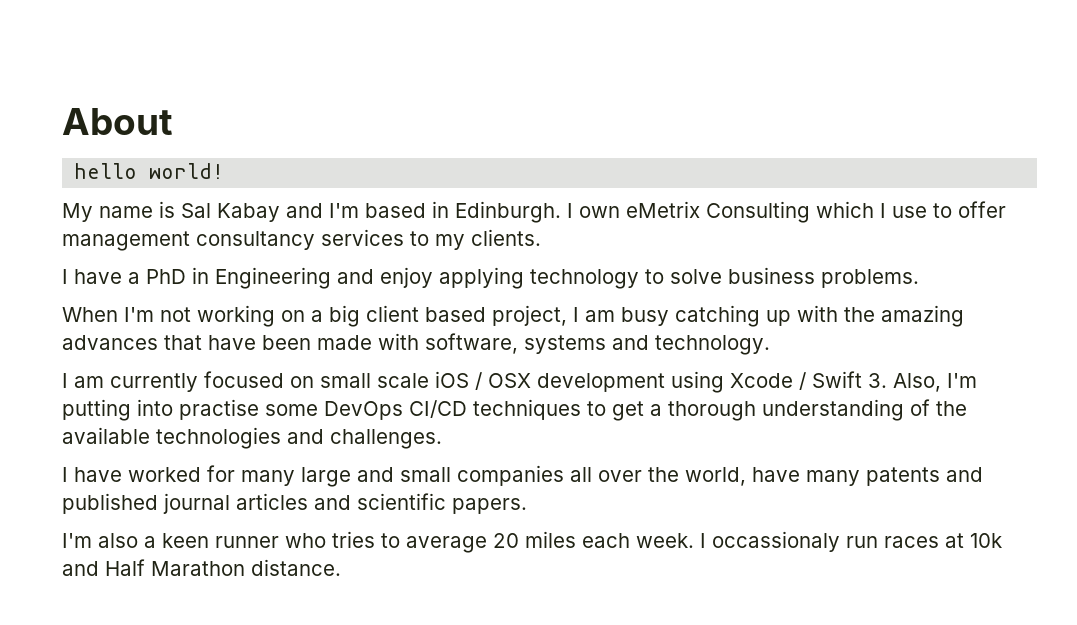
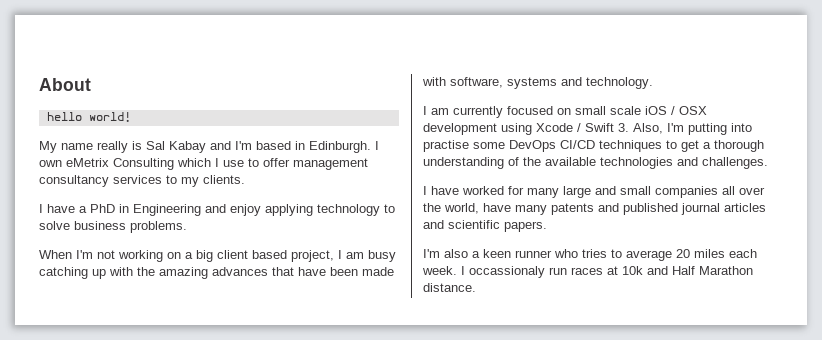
(153, 212) none -> [97,141,128,153] really

